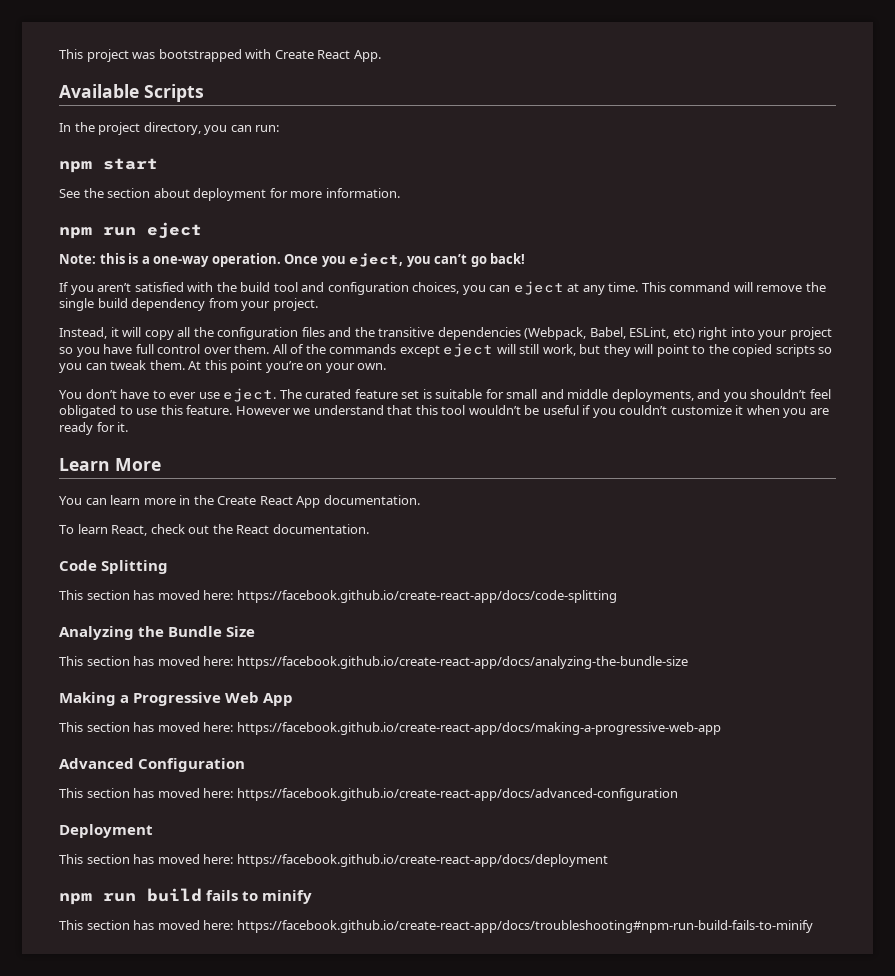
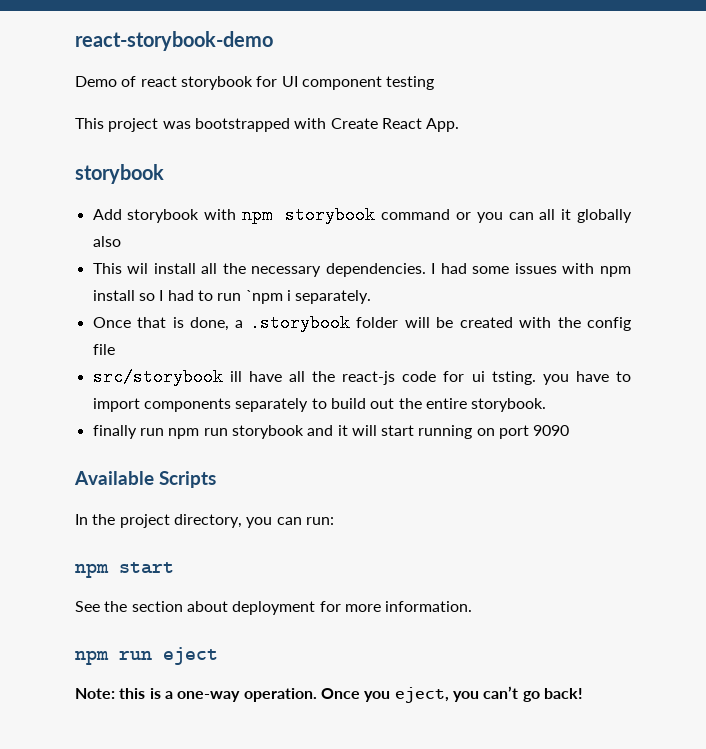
(59, 54) none -> [75,31,273,51] [75,76,435,90] react-storybook-demo // Demo of react storybook for UI component testing //
(381, 56) none -> [75,164,164,184] [92,206,633,224] [92,236,121,247] [92,263,631,277] [92,290,372,304] [92,314,631,332] [92,344,115,355] [92,368,632,386] [92,398,547,412] [92,425,570,439] // storybook // Add storybook with npm storybook command or you can all it globally also // This wil install all the necessary dependencies. I had some issues with npm install so I had to run `npm i separately. // Once that is done, a .storybook folder will be created with the config file // src/storybook ill have all the react-js code for ui tsting. you have to import components separately to build out the entire storybook. // finally run npm run storybook and it will start running on port 9090
[59,281,826,295] [59,298,318,311] [59,327,832,340] [59,343,833,357] [59,360,387,373] [59,388,831,402] [59,405,829,418] [59,422,129,435] [59,458,161,471] [59,495,420,508] [59,524,369,536] [59,560,169,574] [59,590,617,603] [59,626,256,640] [59,656,688,669] [59,692,294,706] [59,722,721,735] [59,758,246,772] [59,788,678,801] [59,824,153,838] [59,854,608,867] [59,888,313,905] [59,920,813,933] // If you aren’t satisfied with the build tool and configuration choices, you can eject at any time. This command will remove the single build dependency from your project. // Instead, it will copy all the configuration files and the transitive dependencies (Webpack, Babel, ESLint, etc) right into your project so you have full control over them. All of the commands except eject will still work, but they will point to the copied scripts so you can tweak them. At this point you’re on your own. // You don’t have to ever use eject. The curated feature set is suitable for small and middle deployments, and you shouldn’t feel obligated to use this feature. However we understand that this tool wouldn’t be useful if you couldn’t customize it when you are ready for it. // Learn More // You can learn more in the Create React App documentation. // To learn React, check out the React documentation. // Code Splitting // This section has moved here: https://facebook.github.io/create-react-app/docs/code-splitting // Analyzing the Bundle Size // This section has moved here: https://facebook.github.io/create-react-app/docs/analyzing-the-bundle-size // Making a Progressive Web App // This section has moved here: https://facebook.github.io/create-react-app/docs/making-a-progressive-web-app // Advanced Configuration // This section has moved here: https://facebook.github.io/create-react-app/docs/advanced-configuration // Deployment // This section has moved here: https://facebook.github.io/create-react-app/docs/deployment // npm run build fails to minify // This section has moved here: https://facebook.github.io/create-react-app/docs/troubleshooting#npm-run-build-fails-to-minify -> (583, 693) none

